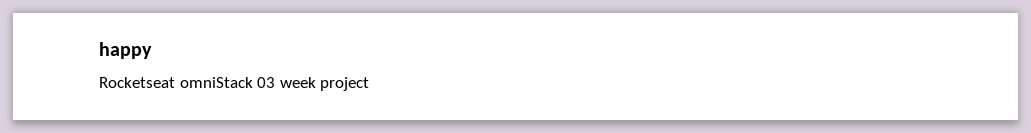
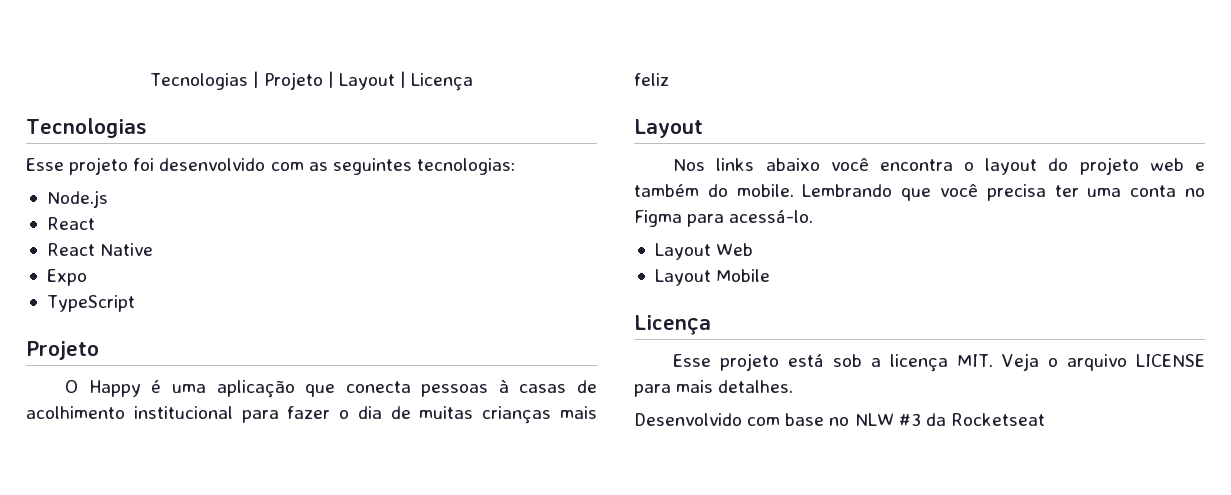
[99,42,152,59] [99,77,370,91] happy // Rocketseat omniStack 03 week project -> [149,71,474,91] [26,118,147,138] [26,157,515,175] [46,190,108,208] [46,217,95,230] [46,243,154,256] [46,269,87,286] [46,295,135,312] [26,341,99,360] [65,379,598,398] [26,406,597,424] [634,73,669,86] [634,119,703,138] [673,157,1205,175] [634,184,1205,201] [634,210,814,227] [654,243,754,260] [654,269,771,286] [634,315,711,335] [673,353,1205,372] [634,380,794,397] [634,413,1045,426] Tecnologias | Projeto | Layout | Licença // Tecnologias // Esse projeto foi desenvolvido com as seguintes tecnologias: // Node.js // React // React Native // Expo // TypeScript // Projeto // O Happy é uma aplicação que conecta pessoas à casas de acolhimento institucional para fazer o dia de muitas crianças mais feliz // Layout // Nos links abaixo você encontra o layout do projeto web e também do mobile. Lembrando que você precisa ter uma conta no Figma para acessá-lo. // Layout Web // Layout Mobile // Licença // Esse projeto está sob a licença MIT. Veja o arquivo LICENSE para mais detalhes. // Desenvolvido com base no NLW #3 da Rocketseat

